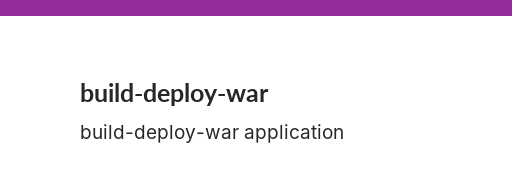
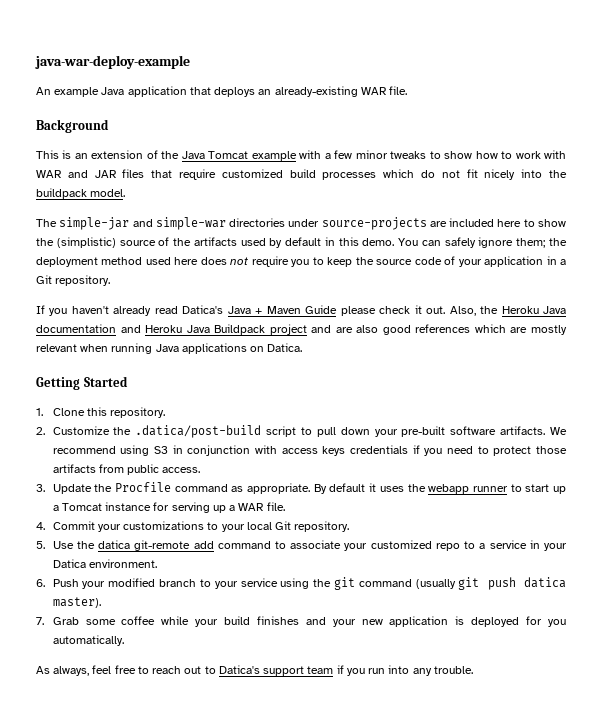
[80,83,269,106] [80,124,345,143] build-deploy-war // build-deploy-war application -> [35,55,190,69] [36,86,408,97] [36,119,109,133] [36,150,566,161] [36,169,568,180] [36,188,126,199] [36,217,566,230] [36,237,567,248] [36,256,566,267] [36,275,111,286] [36,305,567,316] [36,324,568,335] [36,343,303,354] [36,376,128,390] [36,407,166,418] [36,425,567,438] [52,445,568,456] [52,464,201,475] [36,482,566,494] [52,502,285,513] [36,521,350,532] [36,540,567,551] [52,559,157,568] [36,577,566,590] [52,597,101,608] [36,616,566,627] [52,635,124,646] [36,665,473,676] java-war-deploy-example // An example Java application that deploys an already-existing WAR file. // Background // This is an extension of the Java Tomcat example with a few minor tweaks to show how to work with WAR and JAR files that require customized build processes which do not fit nicely into the buildpack model. // The simple-jar and simple-war directories under source-projects are included here to show the (simplistic) source of the artifacts used by default in this demo. You can safely ignore them; the deployment method used here does not require you to keep the source code of your application in a Git repository. // If you haven't already read Datica's Java + Maven Guide please check it out. Also, the Heroku Java documentation and Heroku Java Buildpack project and are also good references which are mostly relevant when running Java applications on Datica. // Getting Started // 1. Clone this repository. // 2. Customize the .datica/post-build script to pull down your pre-built software artifacts. We recommend using S3 in conjunction with access keys credentials if you need to protect those artifacts from public access. // 3. Update the Procfile command as appropriate. By default it uses the webapp runner to start up a Tomcat instance for serving up a WAR file. // 4. Commit your customizations to your local Git repository. // 5. Use the datica git-remote add command to associate your customized repo to a service in your Datica environment. // 6. Push your modified branch to your service using the git command (usually git push datica master). // 7. Grab some coffee while your build finishes and your new application is deployed for you automatically. // As always, feel free to reach out to Datica's support team if you run into any trouble.

